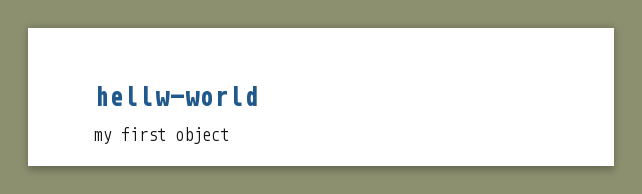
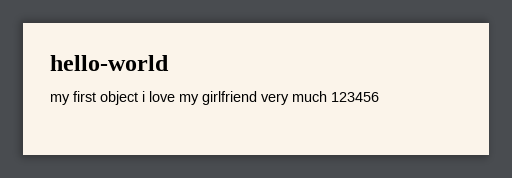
[94,86,259,106] hellw-world -> [50,55,169,71] hello-world
(229, 135) none -> [142,91,379,105] i love my girlfriend very much 123456

